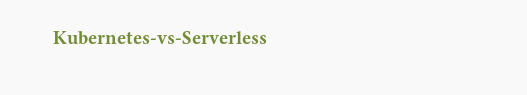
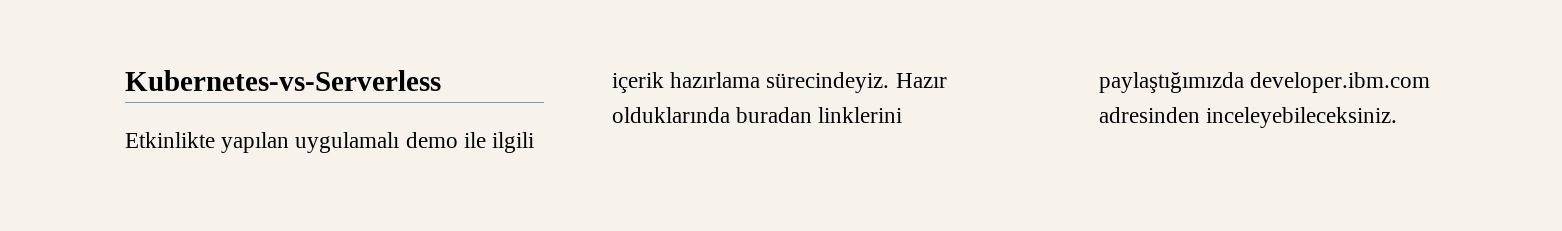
(267, 38) none -> [125,132,535,153] [612,72,947,93] [612,107,903,123] [1099,72,1431,93] [1099,107,1398,128] // Etkinlikte yapılan uygulamalı demo ile ilgili içerik hazırlama sürecindeyiz. Hazır olduklarında buradan linklerini paylaştığımızda developer.ibm.com adresinden inceleyebileceksiniz.

